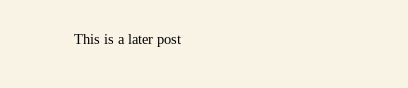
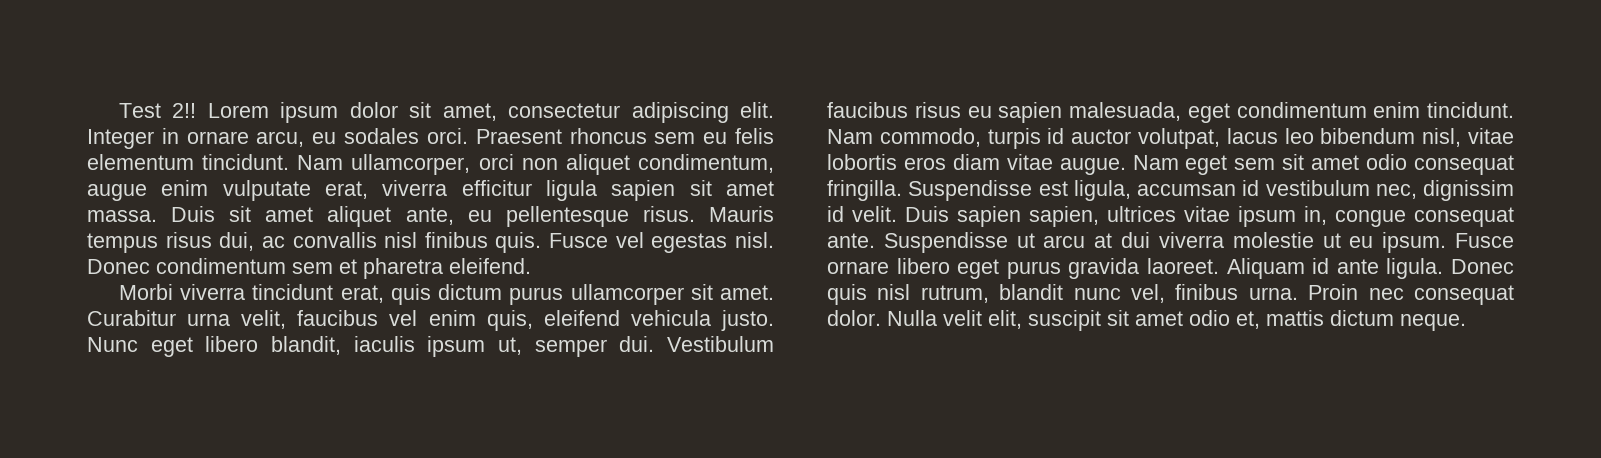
[74,34,181,47] This is a later post -> [119,102,774,123] [87,128,775,149] [87,154,774,175] [87,180,774,201] [87,206,774,227] [87,232,774,253] [87,258,531,279] [119,284,775,305] [87,310,774,331] [87,336,774,357] [827,102,1514,123] [827,128,1514,149] [827,154,1514,175] [827,180,1514,201] [827,206,1514,227] [827,232,1514,253] [827,258,1514,279] [827,284,1514,305] [827,310,1466,331] Test 2!! Lorem ipsum dolor sit amet, consectetur adipiscing elit. Integer in ornare arcu, eu sodales orci. Praesent rhoncus sem eu felis elementum tincidunt. Nam ullamcorper, orci non aliquet condimentum, augue enim vulputate erat, viverra efficitur ligula sapien sit amet massa. Duis sit amet aliquet ante, eu pellentesque risus. Mauris tempus risus dui, ac convallis nisl finibus quis. Fusce vel egestas nisl. Donec condimentum sem et pharetra eleifend. // Morbi viverra tincidunt erat, quis dictum purus ullamcorper sit amet. Curabitur urna velit, faucibus vel enim quis, eleifend vehicula justo. Nunc eget libero blandit, iaculis ipsum ut, semper dui. Vestibulum faucibus risus eu sapien malesuada, eget condimentum enim tincidunt. Nam commodo, turpis id auctor volutpat, lacus leo bibendum nisl, vitae lobortis eros diam vitae augue. Nam eget sem sit amet odio consequat fringilla. Suspendisse est ligula, accumsan id vestibulum nec, dignissim id velit. Duis sapien sapien, ultrices vitae ipsum in, congue consequat ante. Suspendisse ut arcu at dui viverra molestie ut eu ipsum. Fusce ornare libero eget purus gravida laoreet. Aliquam id ante ligula. Donec quis nisl rutrum, blandit nunc vel, finibus urna. Proin nec consequat dolor. Nulla velit elit, suscipit sit amet odio et, mattis dictum neque.

